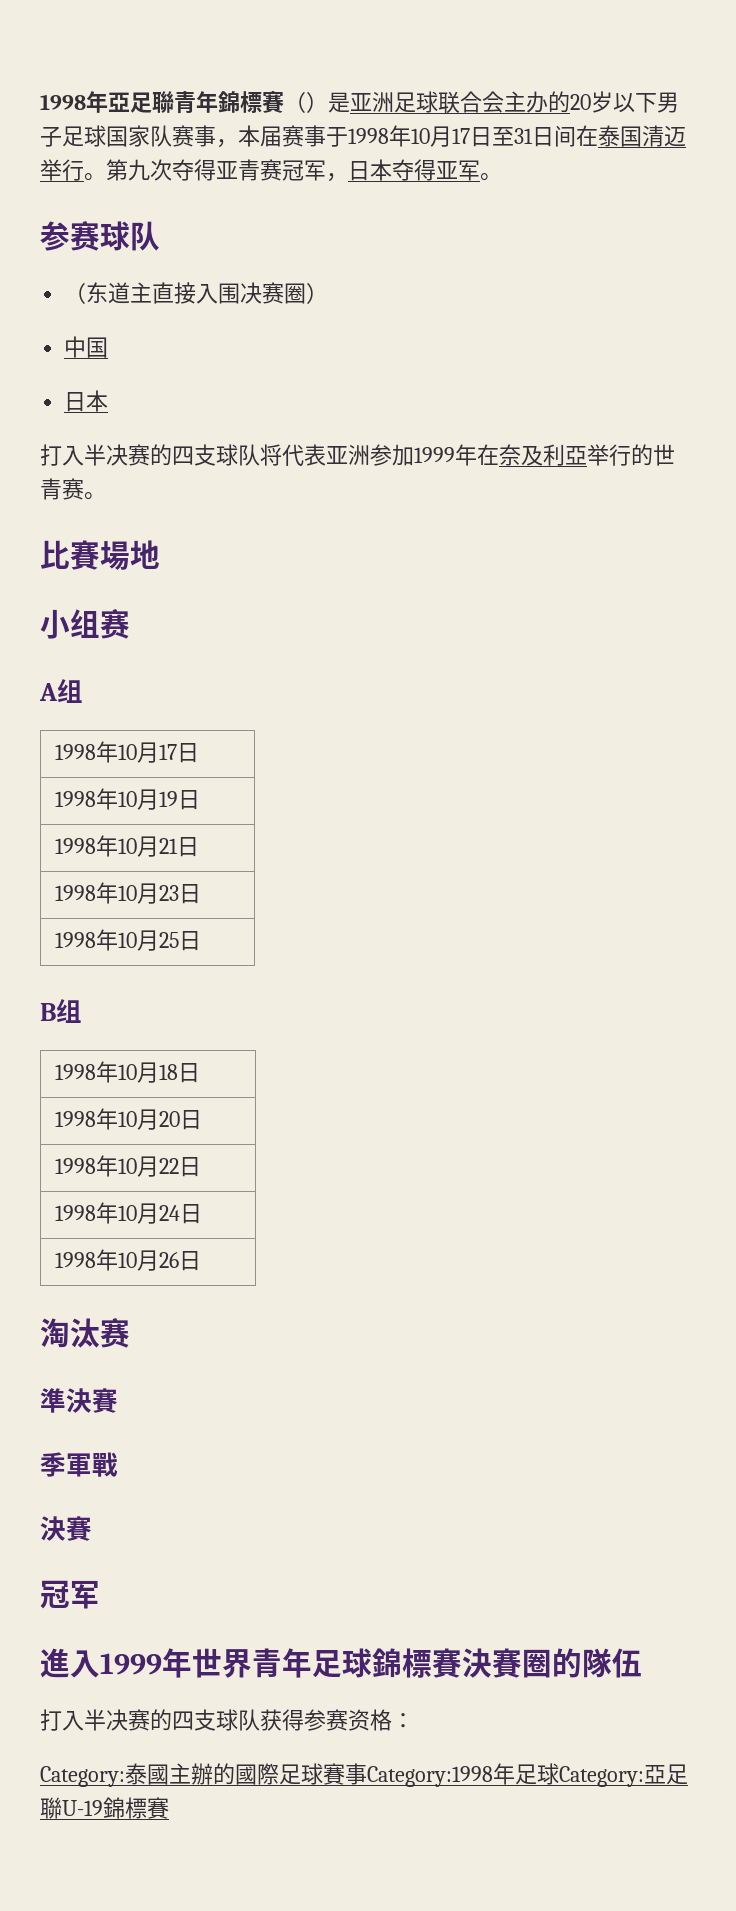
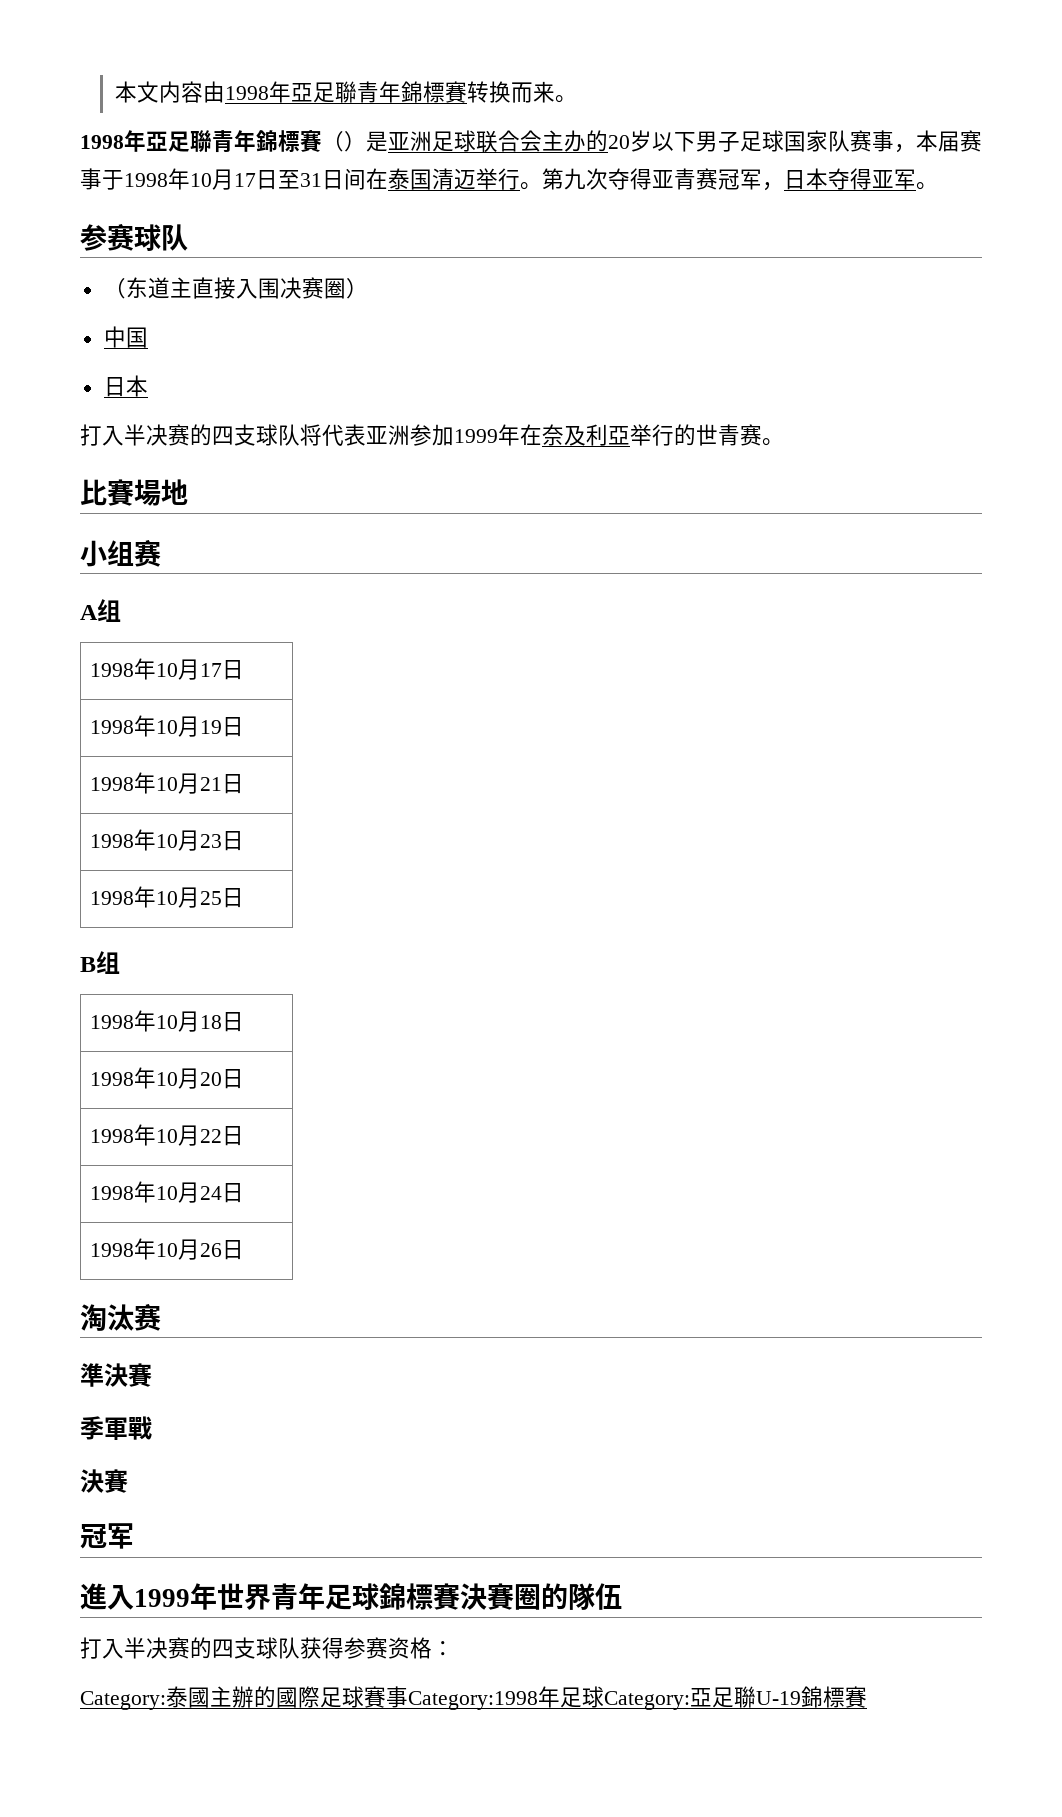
(40, 102) none -> [115,81,578,103] 本文内容由1998年亞足聯青年錦標賽转换而来。 //

